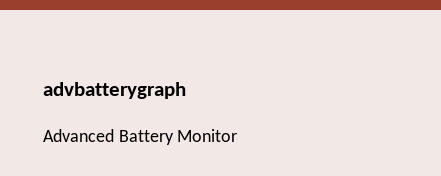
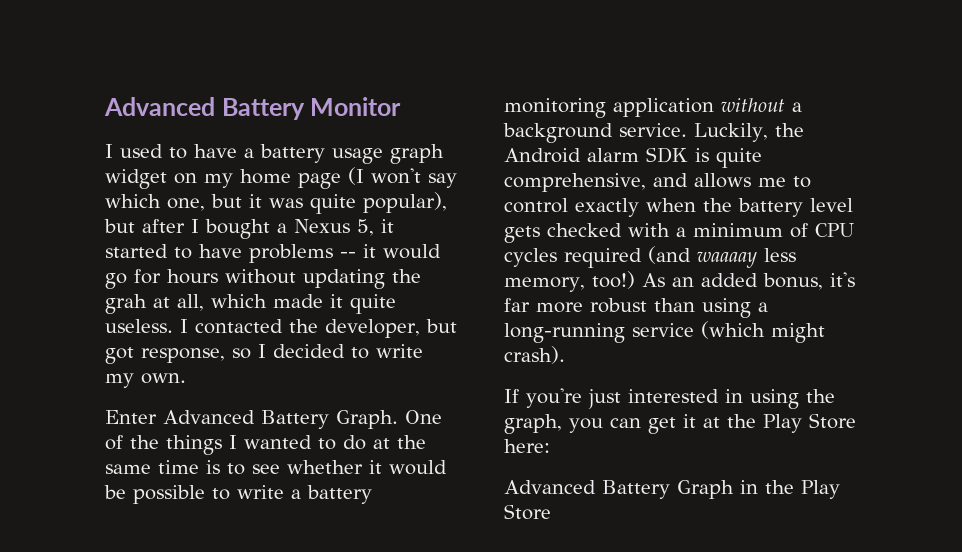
[43,82,186,99] [43,129,238,145] advbatterygraph // Advanced Battery Monitor -> [104,97,402,120] [105,144,444,164] [105,167,457,189] [105,192,447,214] [104,219,394,239] [105,244,441,263] [105,269,421,289] [105,294,396,314] [105,319,457,338] [105,344,423,364] [105,373,186,388] [105,410,442,429] [105,435,426,455] [105,460,447,475] [104,485,372,504] [504,98,802,118] [503,123,804,143] [504,147,762,168] [504,173,811,192] [504,198,853,217] [504,223,854,243] [504,246,796,268] [504,271,855,292] [504,298,768,318] [504,321,825,343] [504,346,565,364] [504,388,835,409] [504,413,856,434] [504,439,550,453] [504,480,840,499] [504,504,551,520] Advanced Battery Monitor // I used to have a battery usage graph widget on my home page (I won't say which one, but it was quite popular), but after I bought a Nexus 5, it started to have problems -- it would go for hours without updating the grah at all, which made it quite useless. I contacted the developer, but got response, so I decided to write my own. // Enter Advanced Battery Graph. One of the things I wanted to do at the same time is to see whether it would be possible to write a battery monitoring application without a background service. Luckily, the Android alarm SDK is quite comprehensive, and allows me to control exactly when the battery level gets checked with a minimum of CPU cycles required (and waaaay less memory, too!) As an added bonus, it's far more robust than using a long-running service (which might crash). // If you're just interested in using the graph, you can get it at the Play Store here: // Advanced Battery Graph in the Play Store

